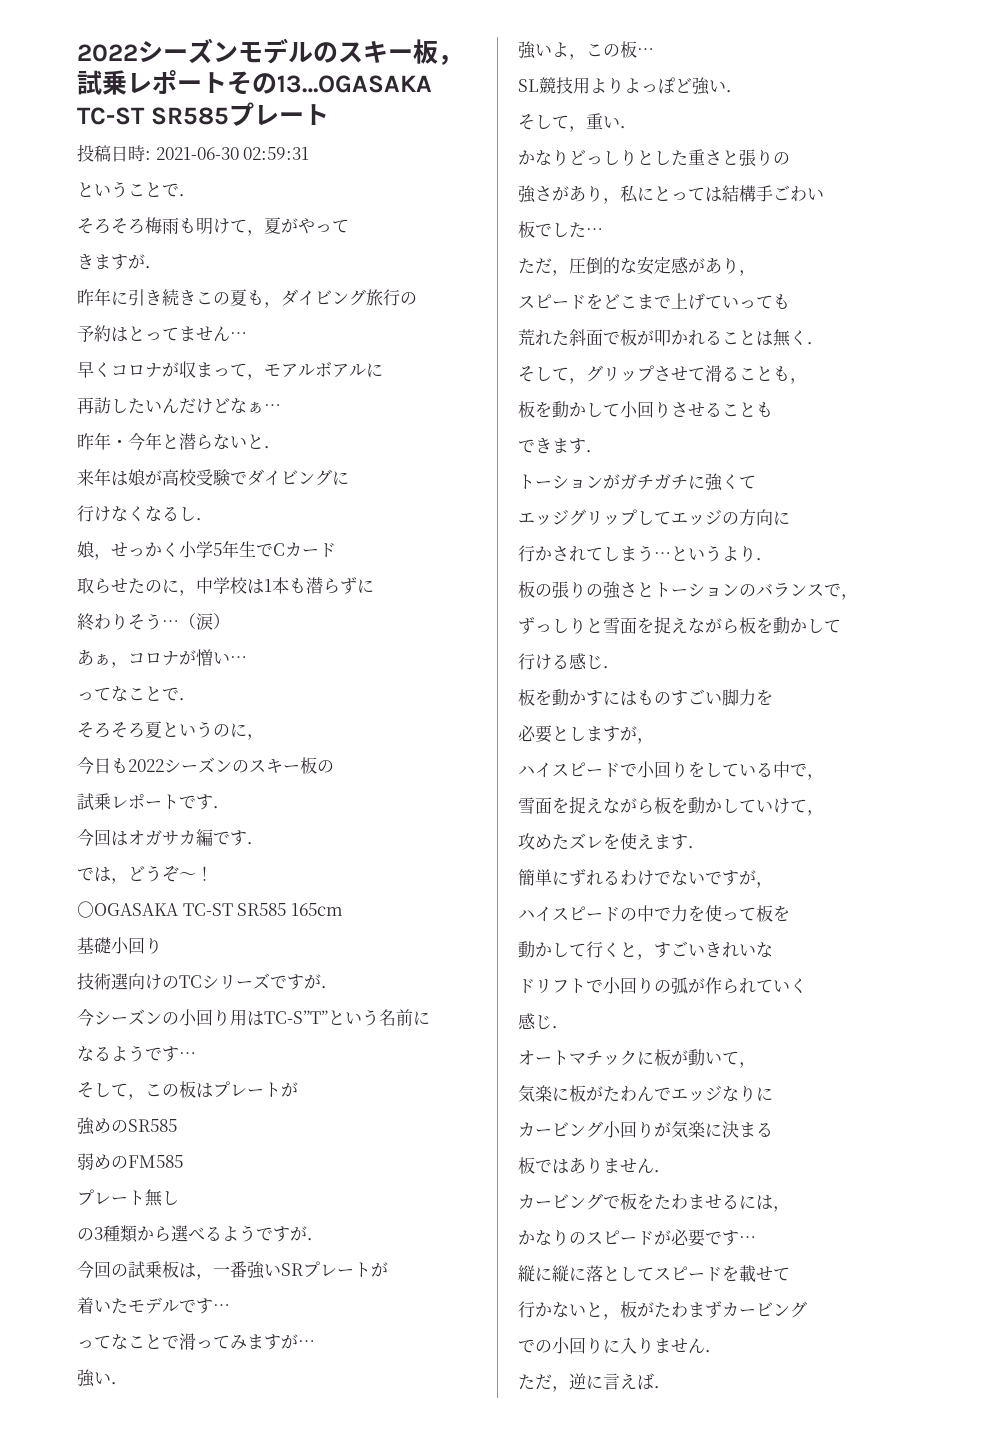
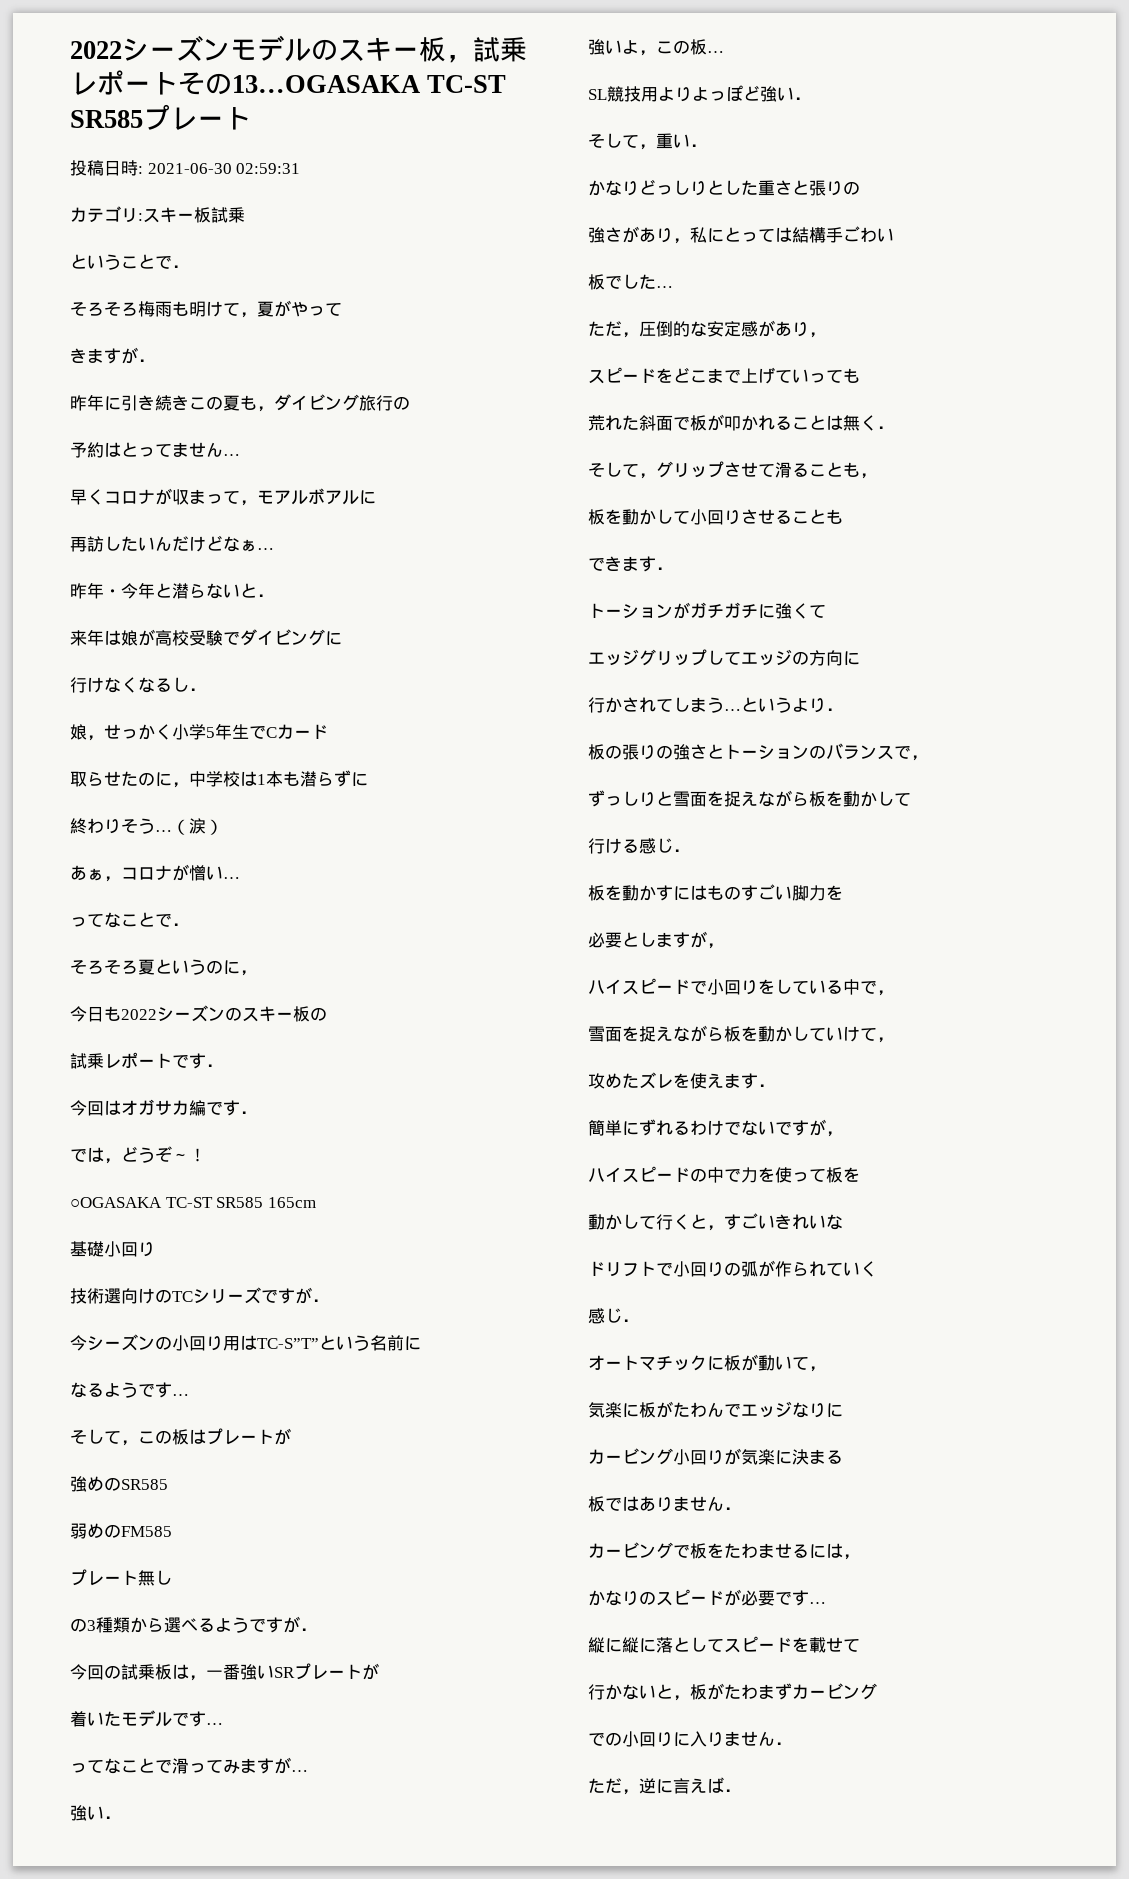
(310, 153) none -> [70,206,245,223] // カテゴリ:スキー板試乗

